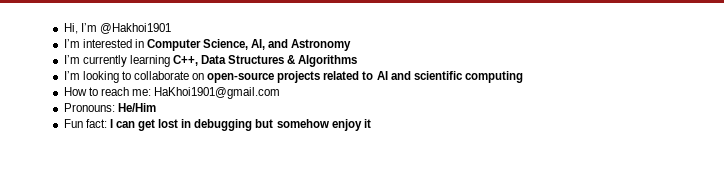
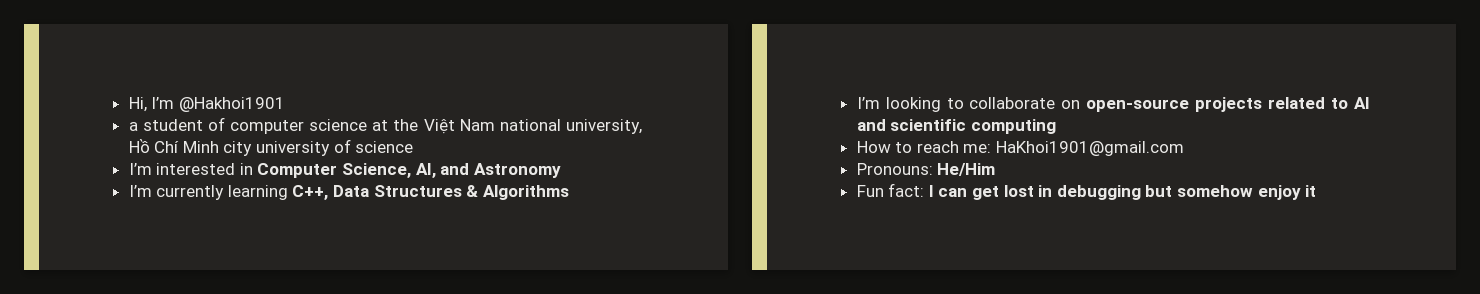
(171, 28) none -> [128,117,642,134] [128,139,414,156] // a student of computer science at the Việt Nam national university, Hồ Chí Minh city university of science

